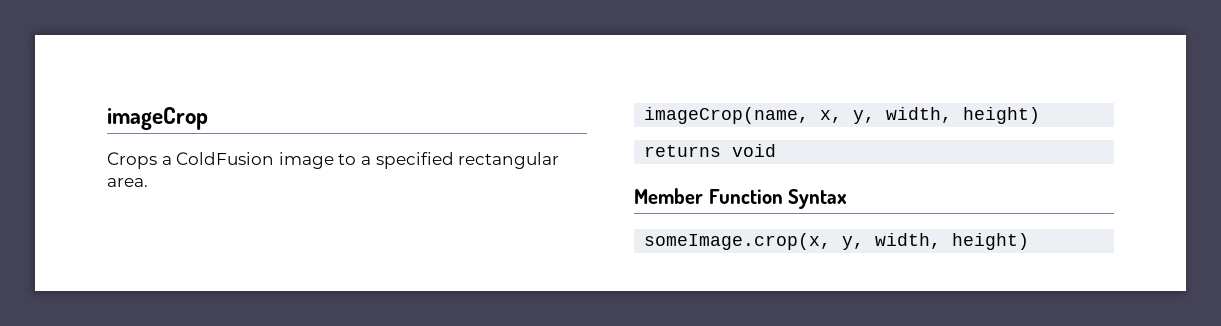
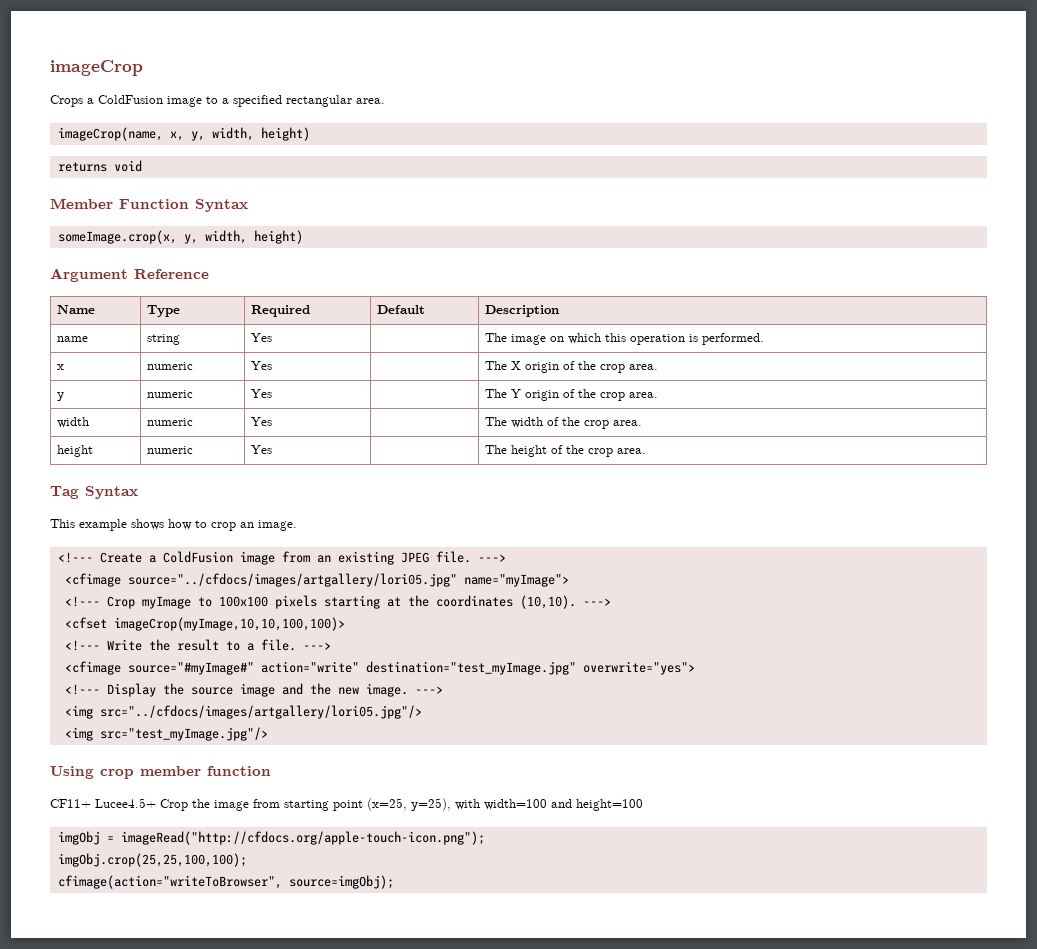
(1030, 241) none -> [50,268,209,282] [57,305,96,314] [147,305,181,317] [251,305,311,317] [377,305,426,314] [485,305,560,317] [57,336,89,342] [147,334,181,345] [251,333,273,342] [485,333,765,345] [57,364,65,370] [147,362,194,370] [251,361,273,370] [485,361,659,373] [57,392,65,401] [147,390,194,398] [251,389,273,398] [485,389,659,401] [57,417,90,428] [147,418,194,426] [251,417,273,426] [485,417,643,429] [57,445,94,457] [147,446,194,454] [251,445,273,454] [485,445,647,457] [50,486,138,499] [50,519,297,531] [57,551,506,565] [64,573,569,587] [64,595,611,609] [64,617,345,631] [64,639,331,651] [64,661,695,675] [64,683,443,697] [64,705,422,719] [64,727,268,741] [50,766,271,779] [50,798,643,811] [57,831,485,845] [57,853,247,867] [57,875,394,889] // Argument Reference // Name | Type | Required | Default | Description // name | string | Yes | | The image on which this operation is performed. // x | numeric | Yes | | The X origin of the crop area. // y | numeric | Yes | | The Y origin of the crop area. // width | numeric | Yes | | The width of the crop area. // height | numeric | Yes | | The height of the crop area. // Tag Syntax // This example shows how to crop an image. // <!--- Create a ColdFusion image from an existing JPEG file. ---> // <cfimage source="../cfdocs/images/artgallery/lori05.jpg" name="myImage"> // <!--- Crop myImage to 100x100 pixels starting at the coordinates (10,10). ---> // <cfset imageCrop(myImage,10,10,100,100)> // <!--- Write the result to a file. ---> // <cfimage source="#myImage#" action="write" destination="test_myImage.jpg" overwrite="yes"> // <!--- Display the source image and the new image. ---> // <img src="../cfdocs/images/artgallery/lori05.jpg"/> // <img src="test_myImage.jpg"/> // Using crop member function // CF11+ Lucee4.5+ Crop the image from starting point (x=25, y=25), with width=100 and height=100 // imgObj = imageRead("http://cfdocs.org/apple-touch-icon.png"); // imgObj.crop(25,25,100,100); // cfimage(action="writeToBrowser", source=imgObj);

